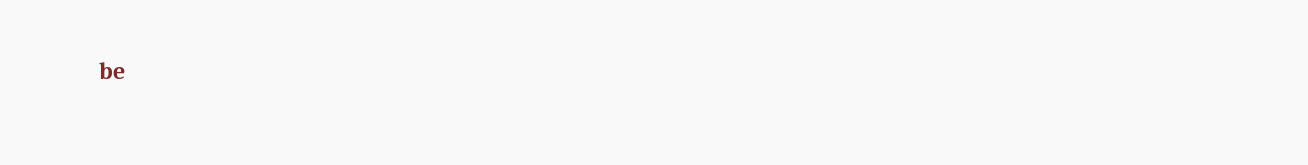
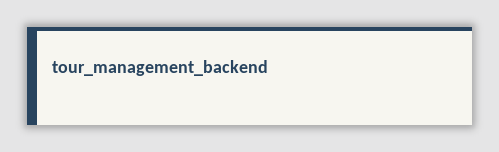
[99,62,125,79] be -> [52,60,268,76] tour_management_backend

